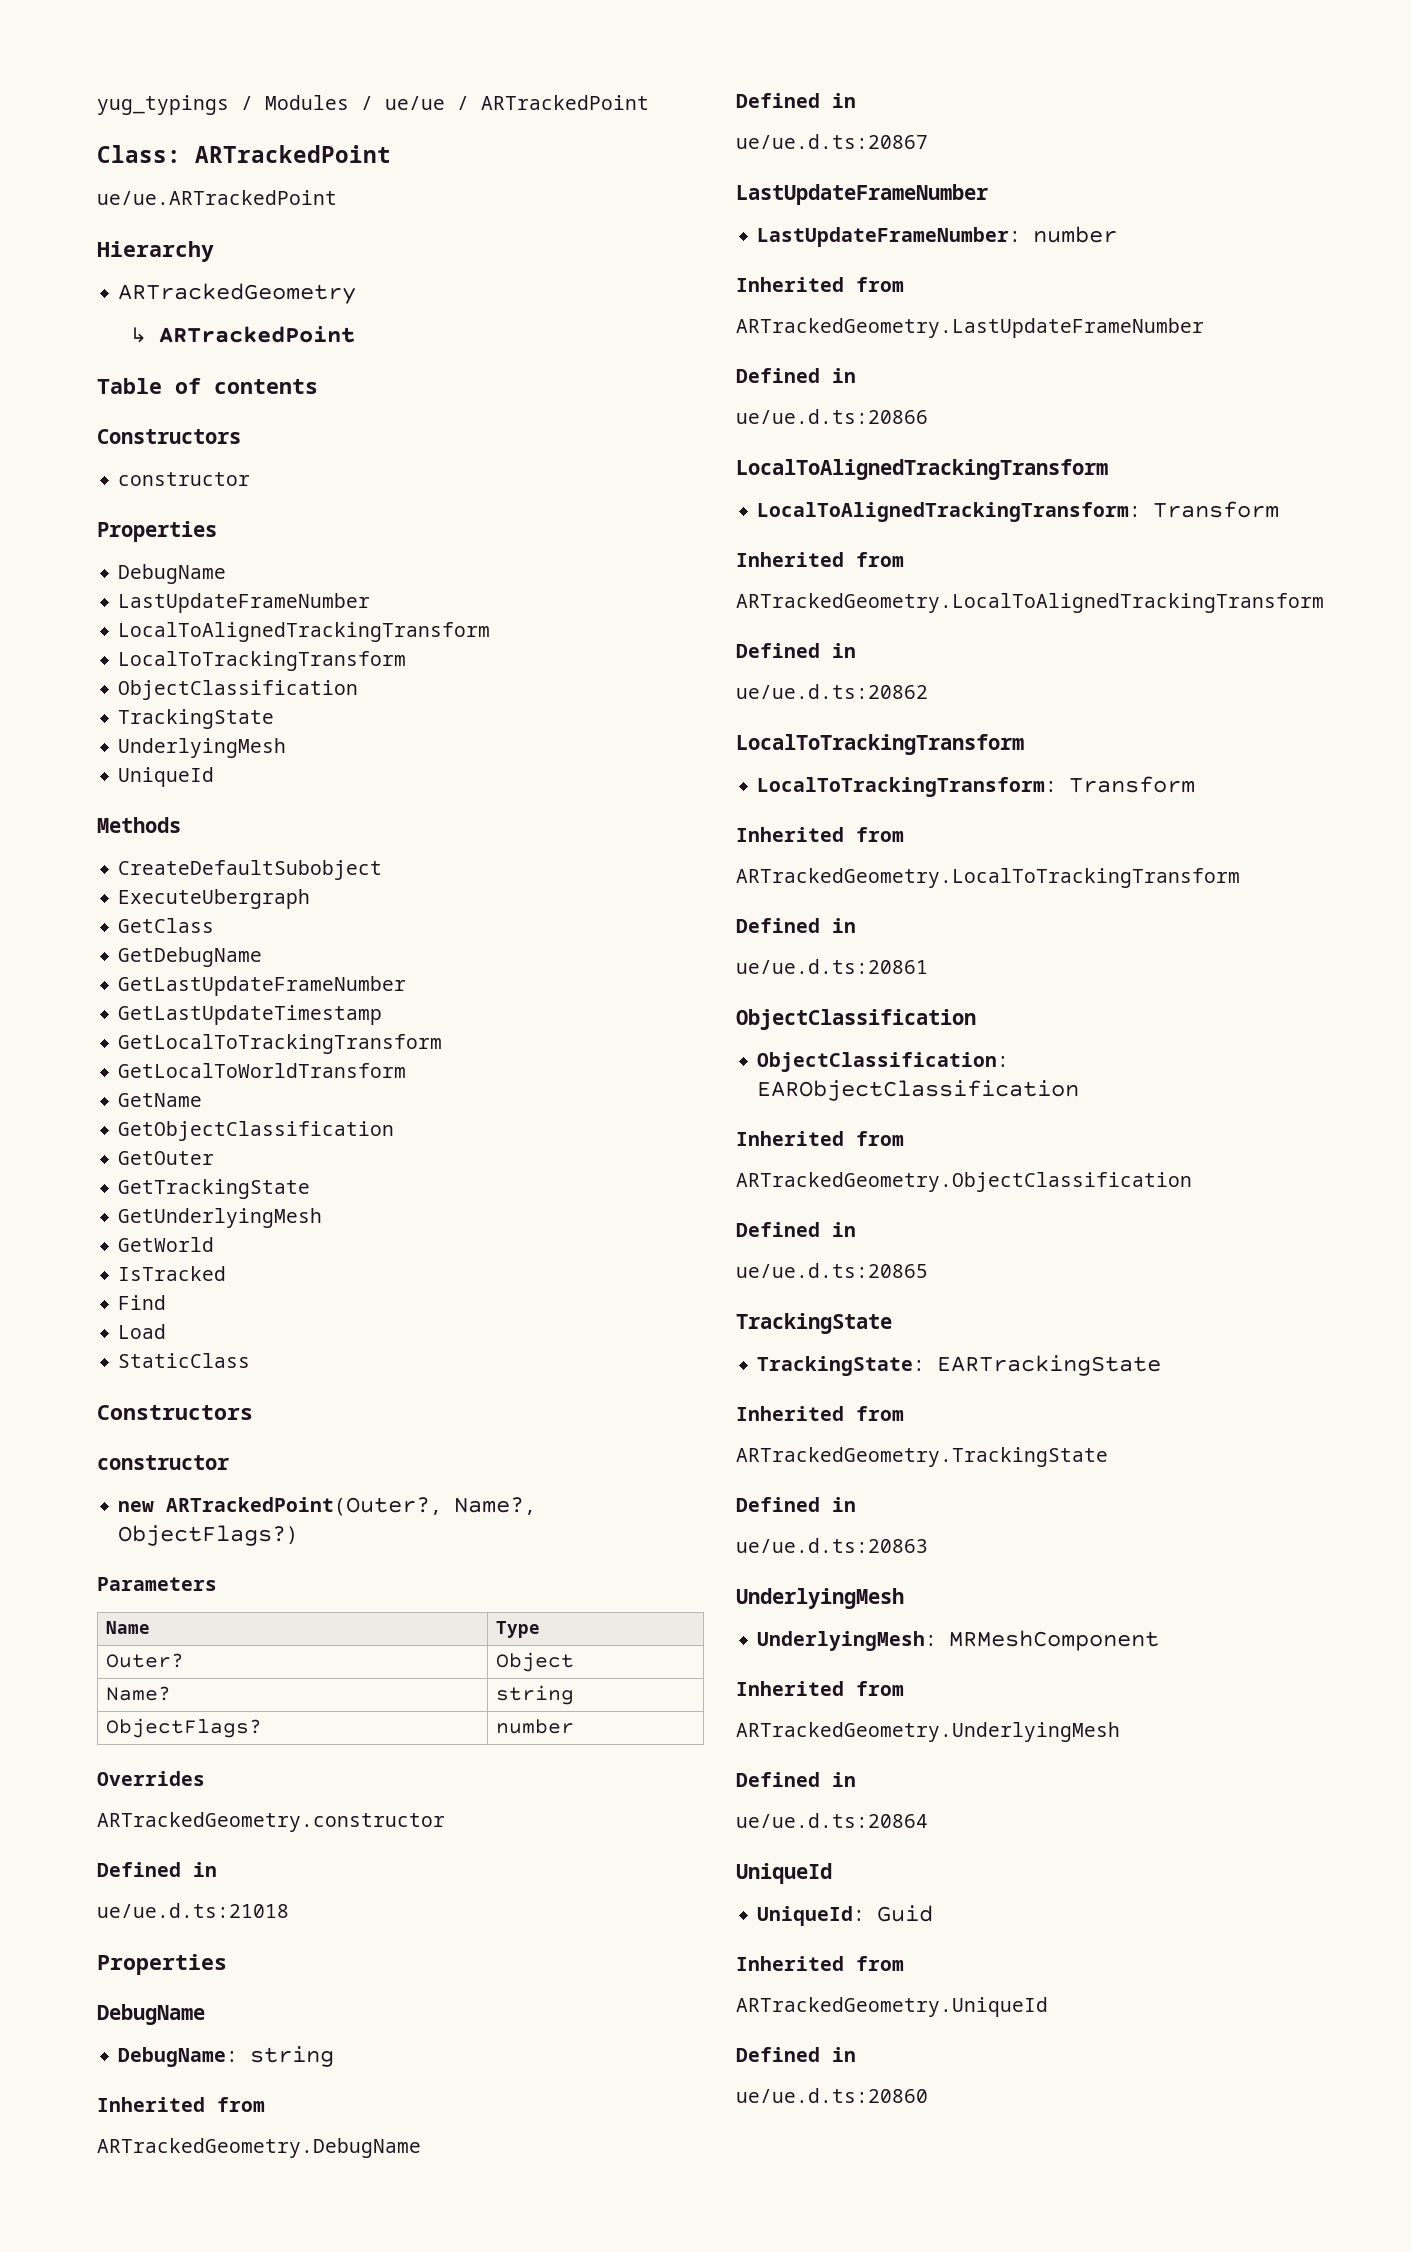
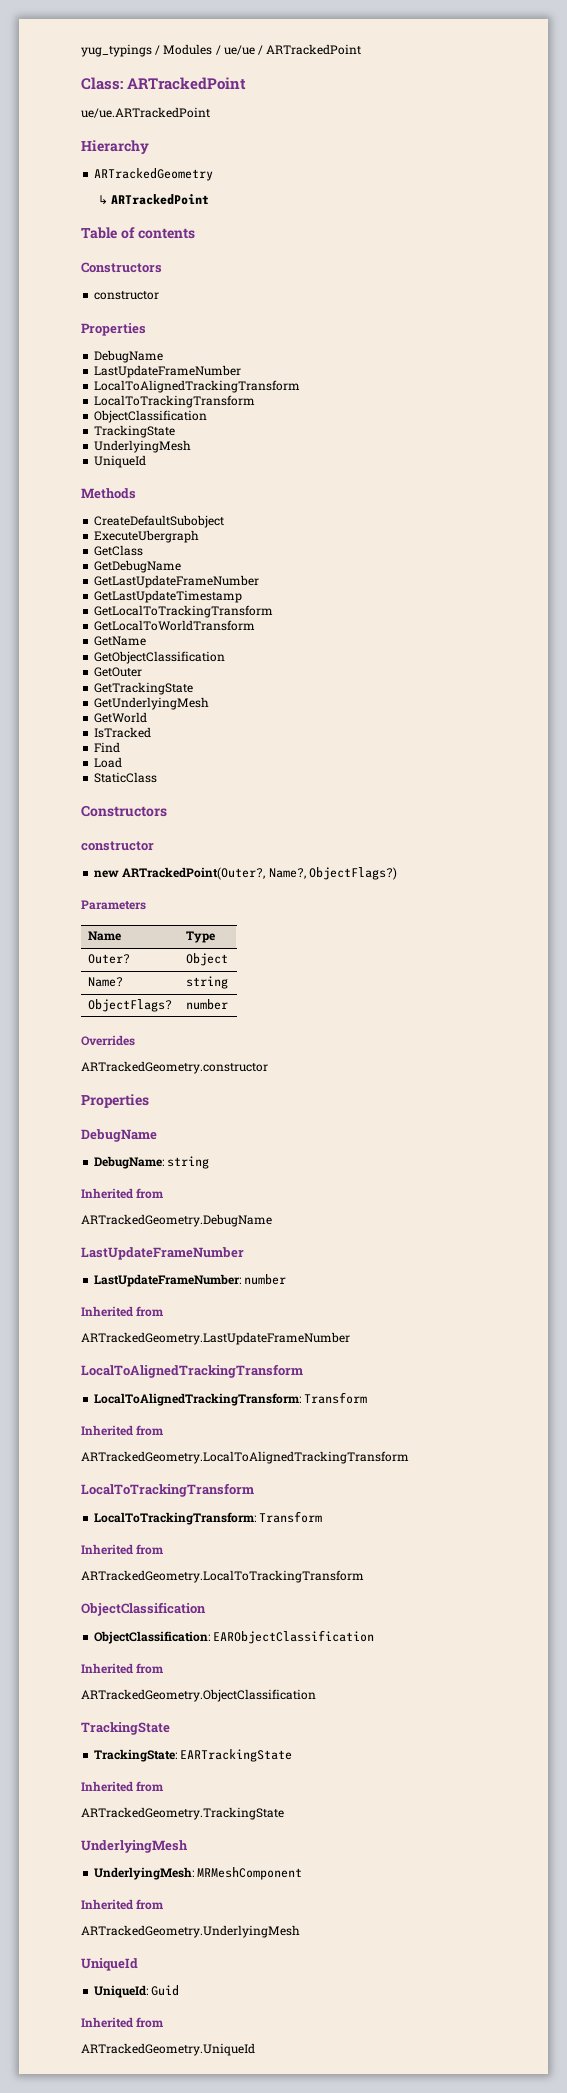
[97,1862,217,1877] [97,1903,289,1918] // Defined in // ue/ue.d.ts:21018 -> (268, 1067) none
[736,93,856,108] [736,134,928,149] // Defined in // ue/ue.d.ts:20867 -> (272, 1220) none
[736,368,856,383] [736,409,928,424] // Defined in // ue/ue.d.ts:20866 -> (350, 1338) none
[736,643,856,658] [736,684,928,699] // Defined in // ue/ue.d.ts:20862 -> (409, 1457) none
[736,918,856,933] [736,959,928,974] // Defined in // ue/ue.d.ts:20861 -> (364, 1576) none
[736,1222,856,1237] [736,1263,928,1278] // Defined in // ue/ue.d.ts:20865 -> (316, 1695) none
[736,1497,856,1512] [736,1538,928,1553] // Defined in // ue/ue.d.ts:20863 -> (284, 1813) none
[736,1772,856,1787] [736,1813,928,1828] // Defined in // ue/ue.d.ts:20864 -> (300, 1931) none
[736,2047,856,2062] [736,2088,928,2103] // Defined in // ue/ue.d.ts:20860 -> (255, 2049) none

